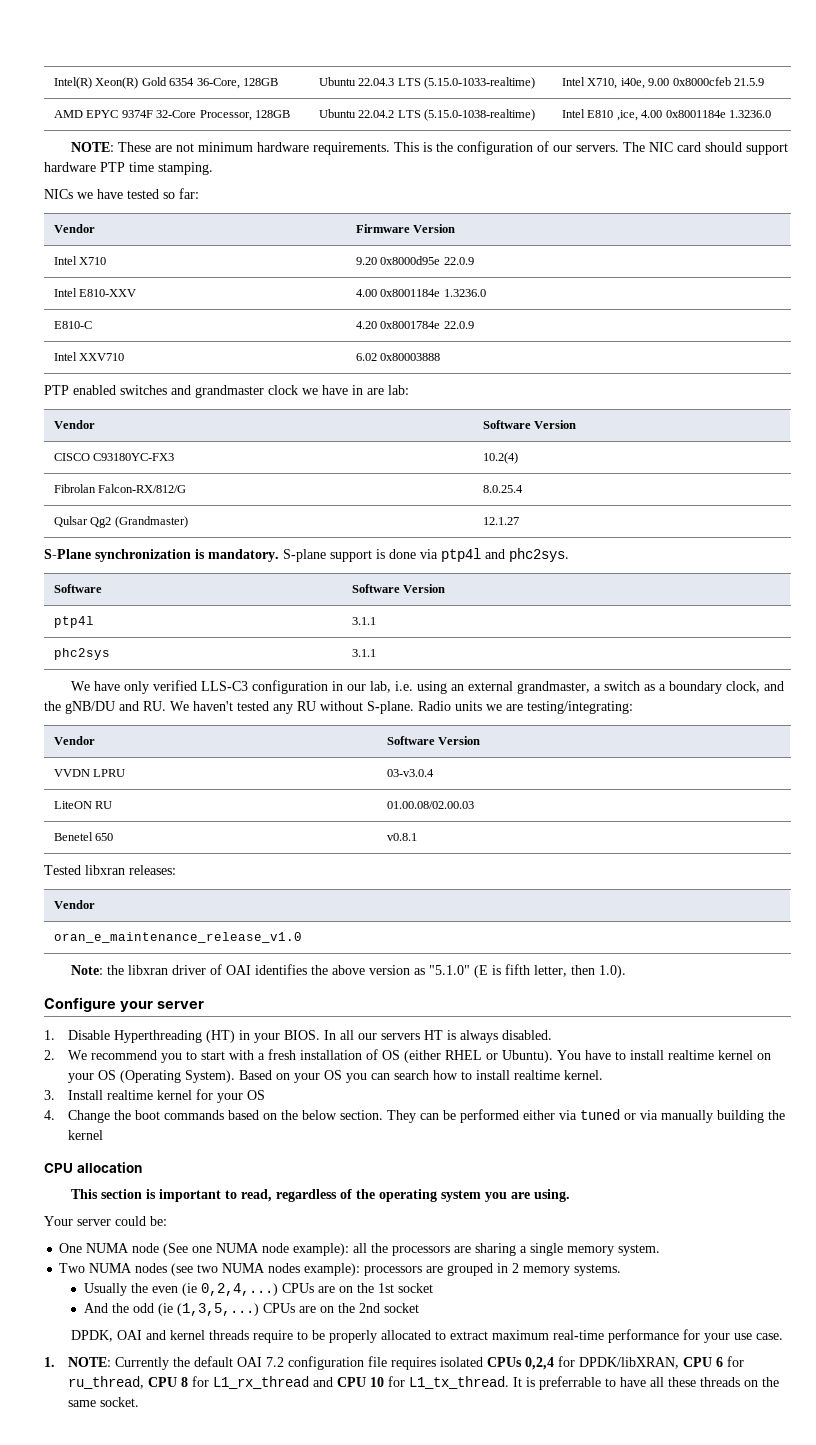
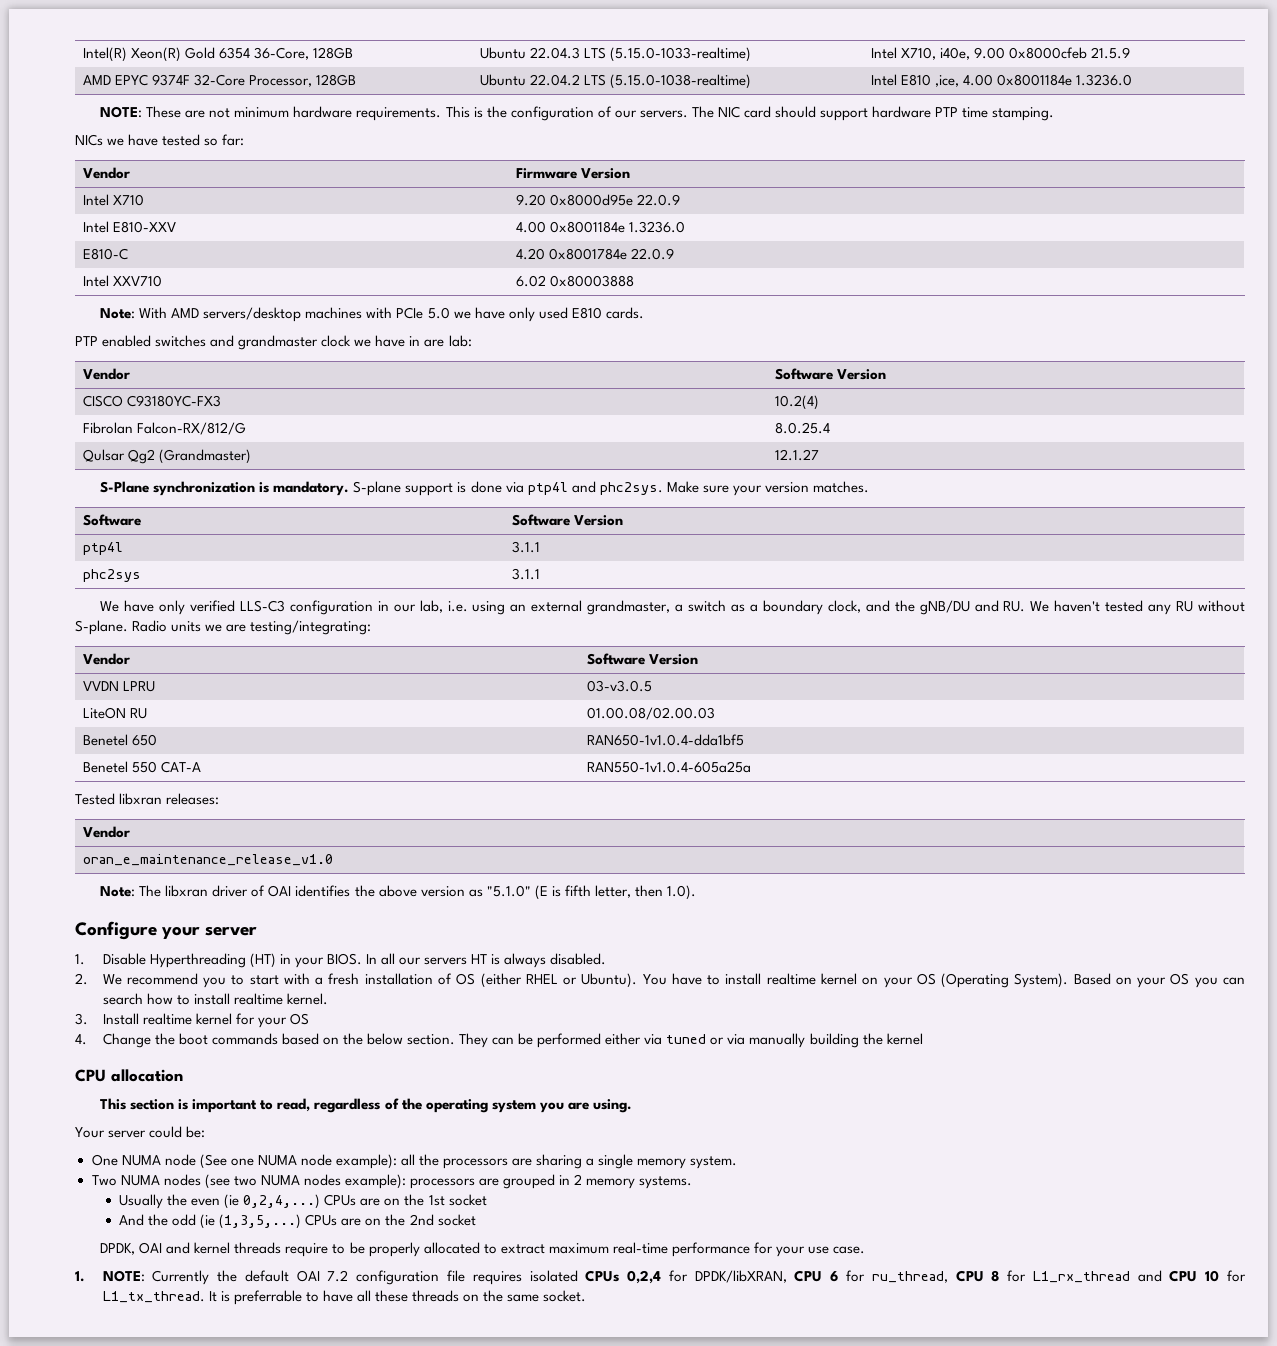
(441, 357) none -> [100,307,644,322] // Note: With AMD servers/desktop machines with PCIe 5.0 we have only used E810 cards.
(569, 555) none -> [666,481,869,496] Make sure your version matches.
[387,769,435,777] 03-v3.0.4 -> [586,680,652,692] 03-v3.0.5
[387,833,418,841] v0.8.1 -> [586,734,744,746] [82,761,202,773] [586,761,751,773] RAN650-1v1.0.4-dda1bf5 // Benetel 550 CAT-A | RAN550-1v1.0.4-605a25a
[106,965,124,975] the -> [139,885,162,897] The

